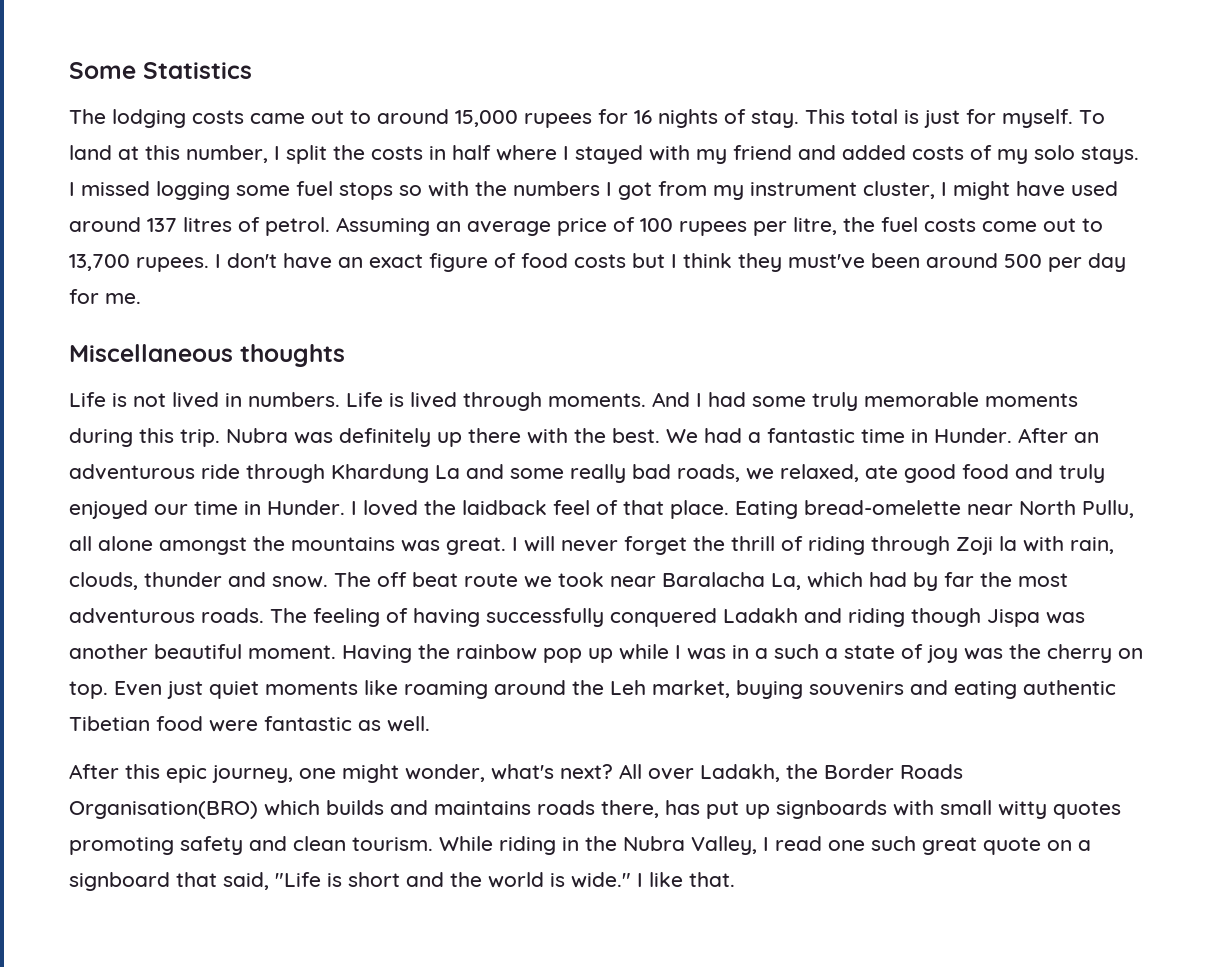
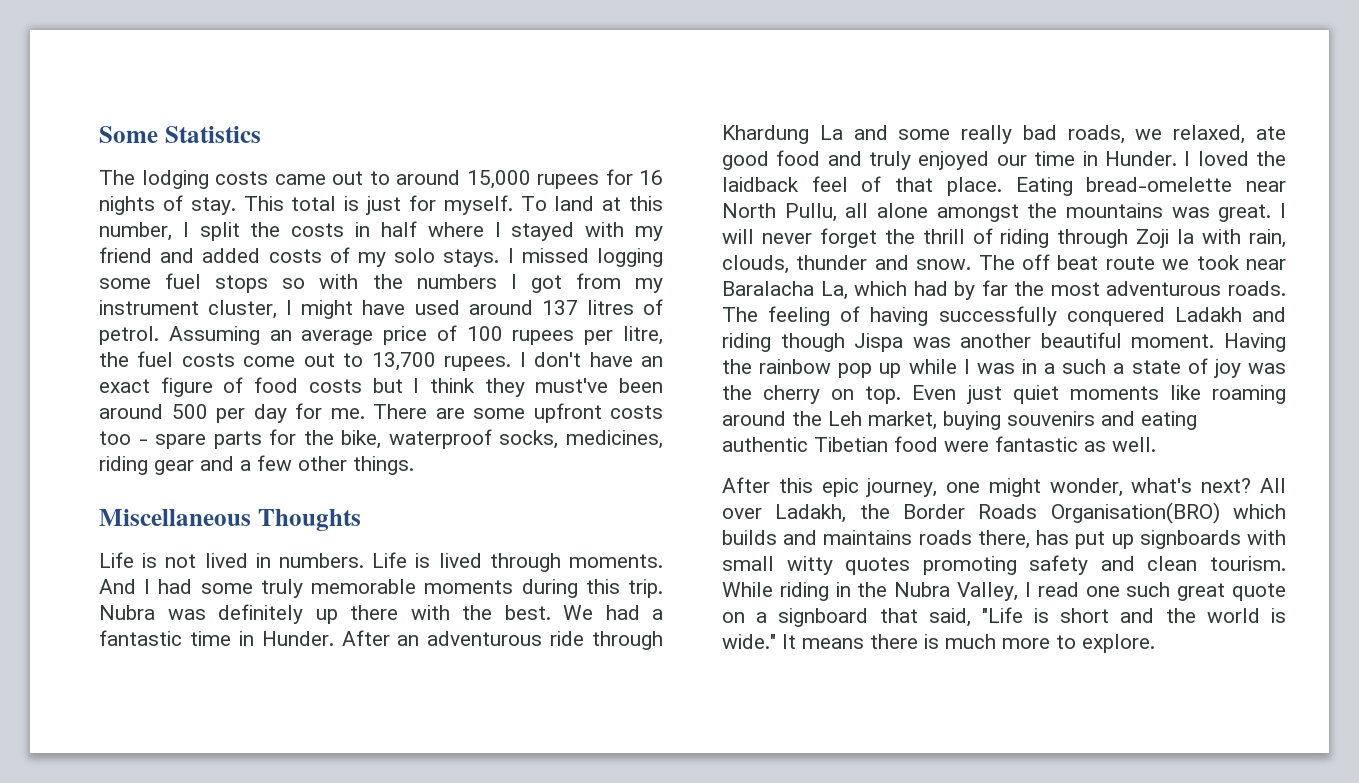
(141, 298) none -> [373,403,663,423] [99,429,663,449] [99,455,414,475] There are some upfront costs too - spare parts for the bike, waterproof socks, medicines, riding gear and a few other things.
[240,344,345,367] thoughts -> [257,509,361,531] Thoughts
[637,872,735,887] I like that. -> [782,634,1155,653] It means there is much more to explore.

